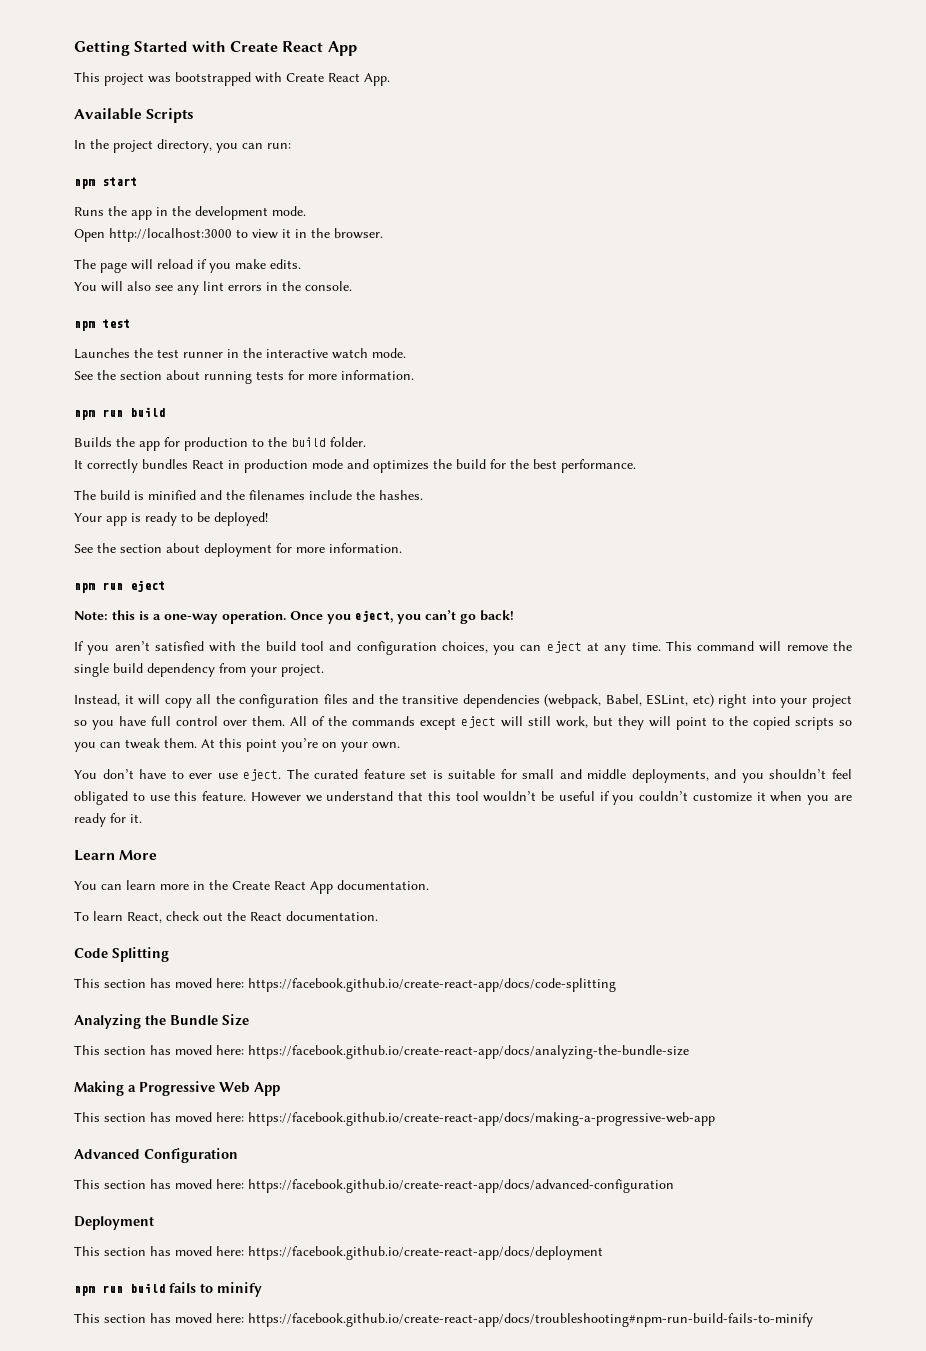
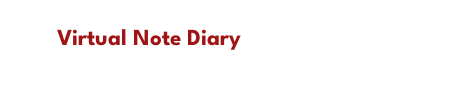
[74,41,357,56] [74,72,390,86] [74,108,195,123] [74,139,291,153] [74,177,137,189] [74,206,306,220] [74,228,383,242] [74,259,301,273] [74,281,352,295] [74,319,130,331] [74,348,406,359] [74,370,414,384] [74,407,165,420] [74,437,366,451] [74,459,636,473] [74,490,423,500] [74,512,268,526] [74,543,402,557] [74,580,165,593] [74,610,514,624] [74,641,853,655] [74,663,324,677] [74,694,852,708] [74,716,852,730] [74,738,400,752] [74,769,852,783] [74,791,853,805] [74,813,142,827] [74,850,158,861] [74,880,429,894] [74,911,378,923] [74,947,169,962] [74,978,616,992] [74,1014,249,1029] [74,1045,689,1059] [74,1081,280,1096] [74,1112,715,1126] [74,1148,238,1163] [74,1179,674,1193] [74,1216,154,1230] [74,1246,603,1260] [74,1282,262,1297] [74,1313,813,1327] Getting Started with Create React App // This project was bootstrapped with Create React App. // Available Scripts // In the project directory, you can run: // npm start // Runs the app in the development mode. // Open http://localhost:3000 to view it in the browser. // The page will reload if you make edits. // You will also see any lint errors in the console. // npm test // Launches the test runner in the interactive watch mode. // See the section about running tests for more information. // npm run build // Builds the app for production to the build folder. // It correctly bundles React in production mode and optimizes the build for the best performance. // The build is minified and the filenames include the hashes. // Your app is ready to be deployed! // See the section about deployment for more information. // npm run eject // Note: this is a one-way operation. Once you eject, you can’t go back! // If you aren’t satisfied with the build tool and configuration choices, you can eject at any time. This command will remove the single build dependency from your project. // Instead, it will copy all the configuration files and the transitive dependencies (webpack, Babel, ESLint, etc) right into your project so you have full control over them. All of the commands except eject will still work, but they will point to the copied scripts so you can tweak them. At this point you’re on your own. // You don’t have to ever use eject. The curated feature set is suitable for small and middle deployments, and you shouldn’t feel obligated to use this feature. However we understand that this tool wouldn’t be useful if you couldn’t customize it when you are ready for it. // Learn More // You can learn more in the Create React App documentation. // To learn React, check out the React documentation. // Code Splitting // This section has moved here: https://facebook.github.io/create-react-app/docs/code-splitting // Analyzing the Bundle Size // This section has moved here: https://facebook.github.io/create-react-app/docs/analyzing-the-bundle-size // Making a Progressive Web App // This section has moved here: https://facebook.github.io/create-react-app/docs/making-a-progressive-web-app // Advanced Configuration // This section has moved here: https://facebook.github.io/create-react-app/docs/advanced-configuration // Deployment // This section has moved here: https://facebook.github.io/create-react-app/docs/deployment // npm run build fails to minify // This section has moved here: https://facebook.github.io/create-react-app/docs/troubleshooting#npm-run-build-fails-to-minify -> [57,29,242,50] Virtual Note Diary

